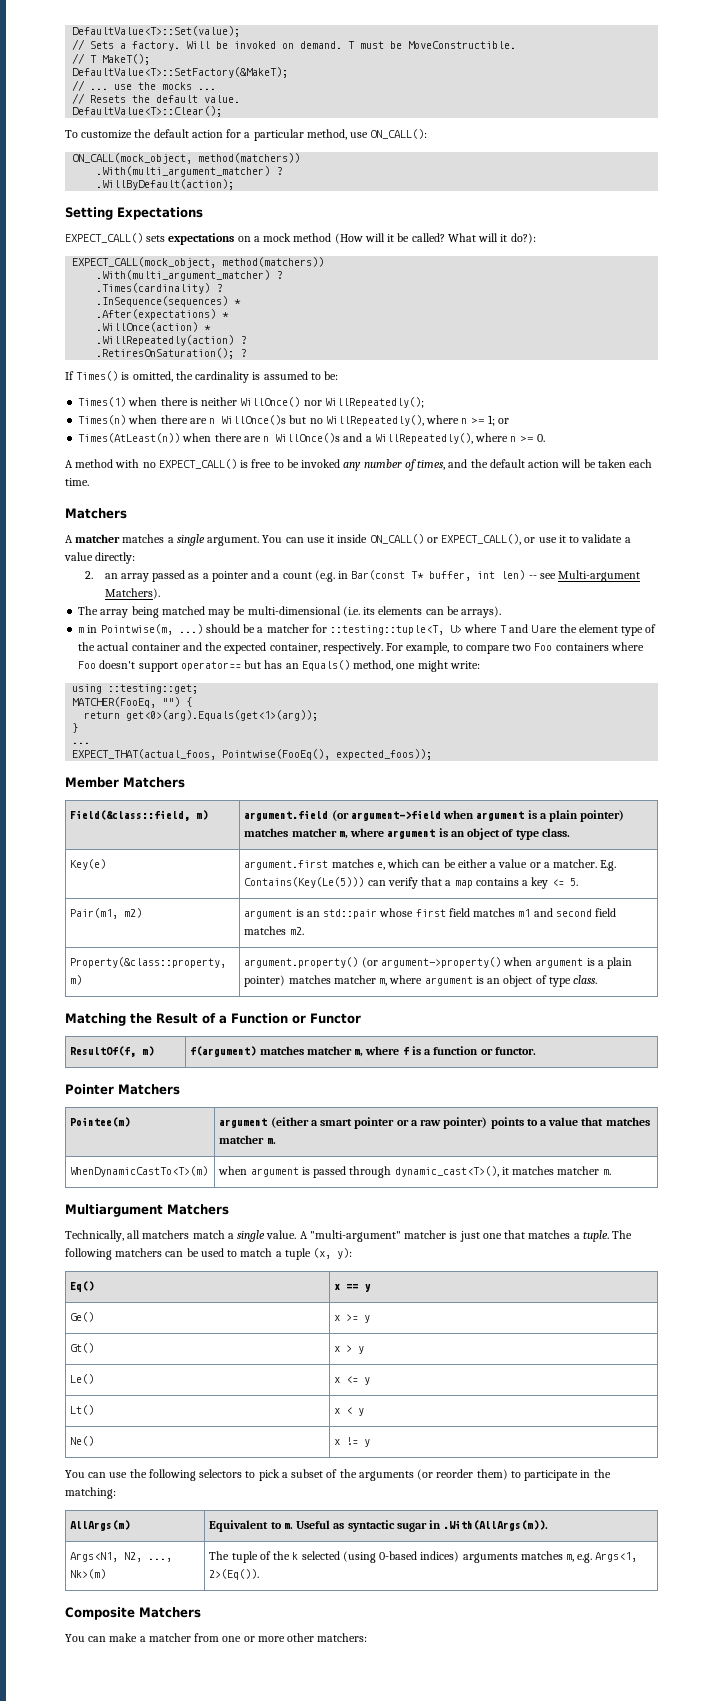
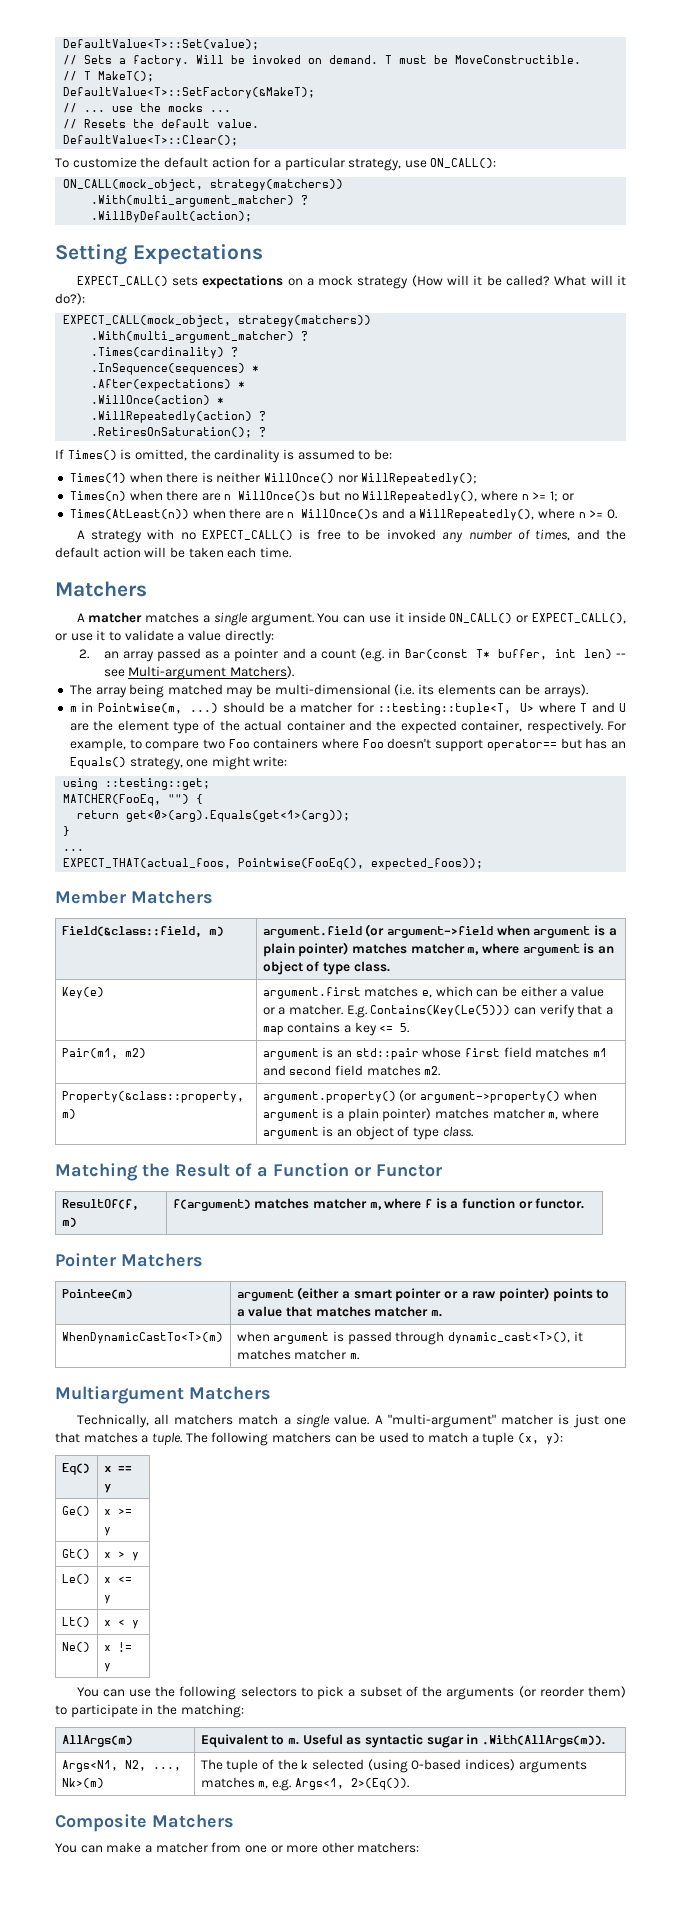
[306,129,347,140] method, -> [348,158,402,171] strategy,
[198,153,301,163] method(matchers)) -> [210,179,344,191] strategy(matchers))
[293,233,332,242] method -> [357,276,409,289] strategy
[222,257,325,267] method(matchers)) -> [238,315,372,327] strategy(matchers))
[75,459,114,468] method -> [90,530,142,543] strategy
[353,660,394,671] method, -> [129,757,183,770] strategy,

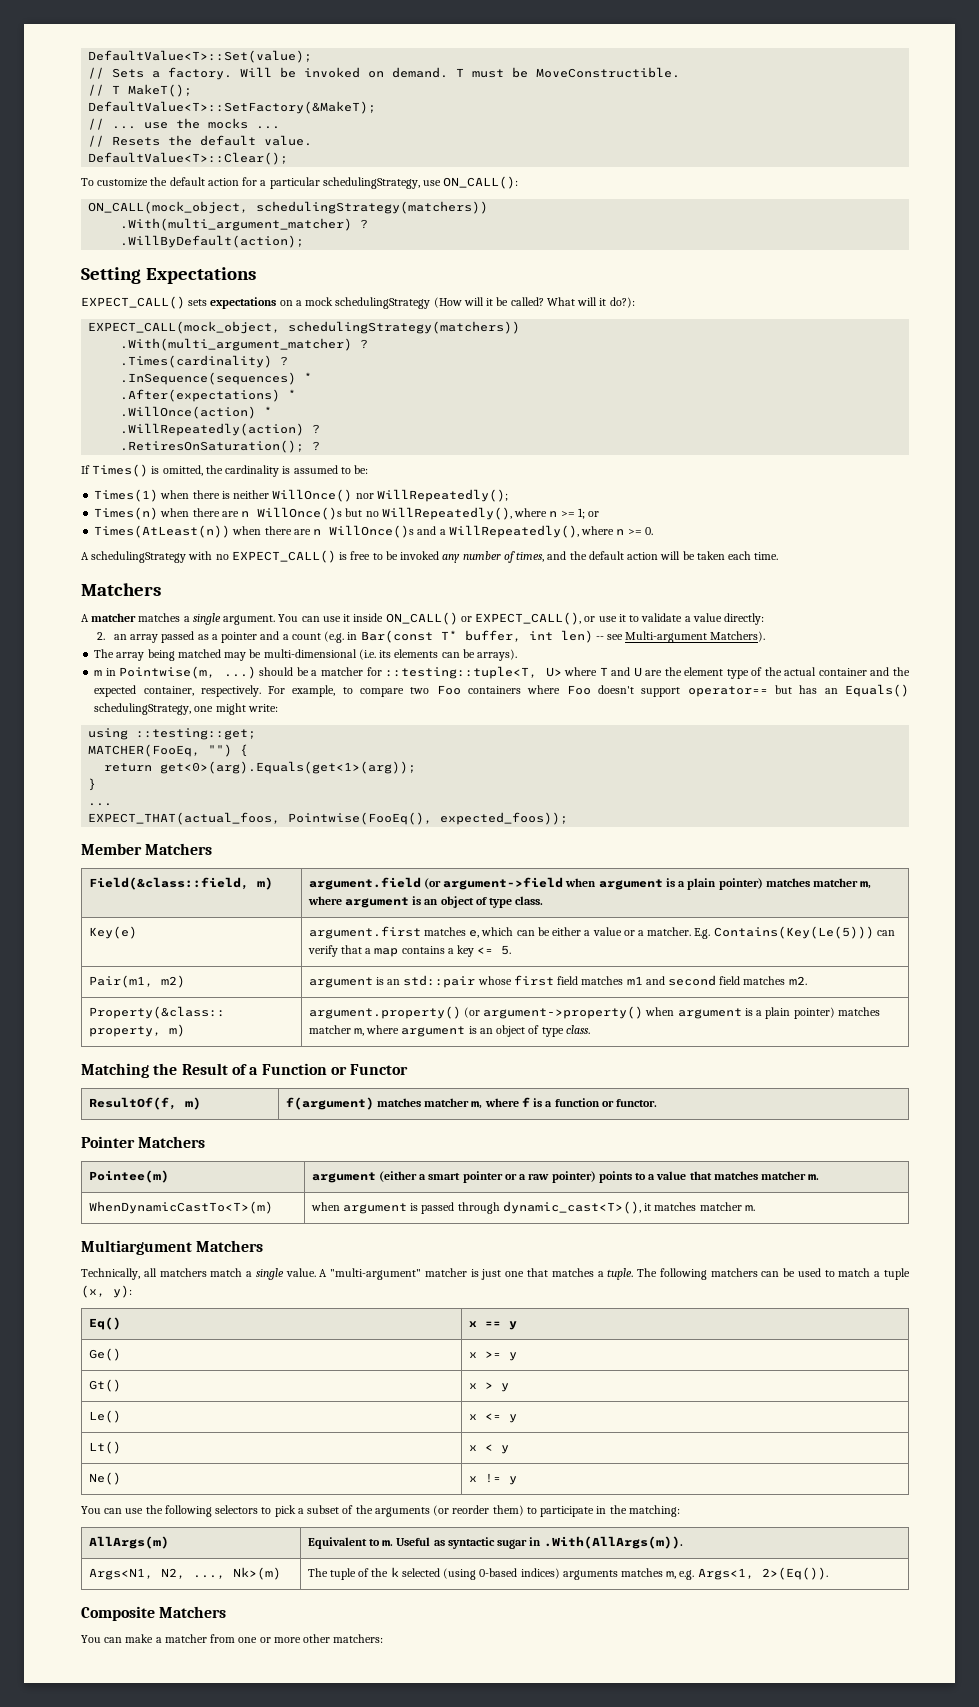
[348,158,402,171] strategy, -> [322,177,420,189] schedulingStrategy,
[210,179,344,191] strategy(matchers)) -> [256,201,489,214] schedulingStrategy(matchers))
[357,276,409,289] strategy -> [335,297,431,309] schedulingStrategy
[238,315,372,327] strategy(matchers)) -> [288,321,521,334] schedulingStrategy(matchers))
[90,530,142,543] strategy -> [91,551,187,563] schedulingStrategy
[129,757,183,770] strategy, -> [94,703,192,715] schedulingStrategy,

